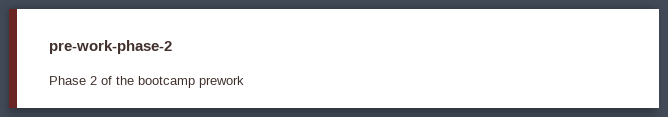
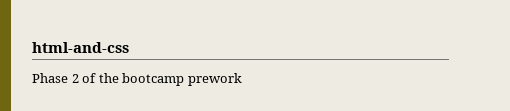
[49,40,172,54] pre-work-phase-2 -> [32,42,129,53] html-and-css

